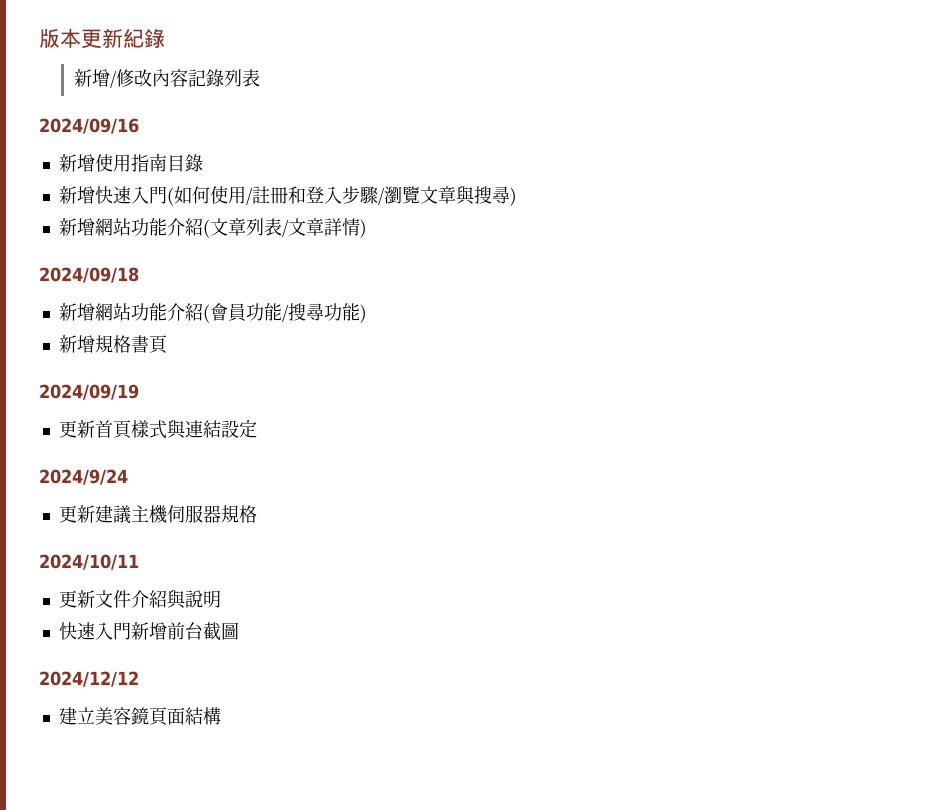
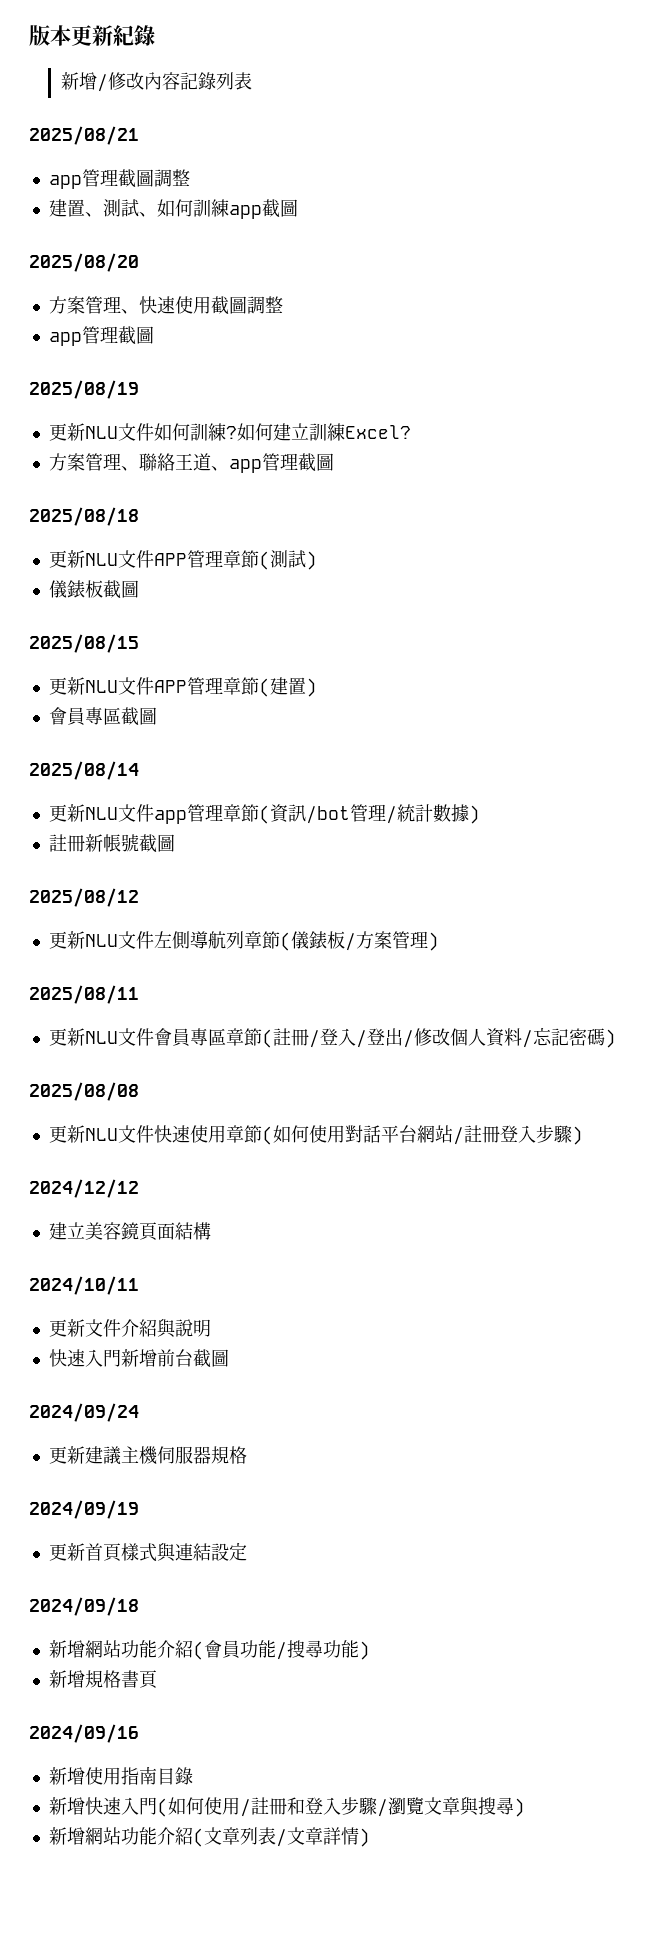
(261, 78) none -> [29,126,139,145] [48,169,190,189] [48,199,298,219] [29,253,139,272] [48,296,283,315] [48,326,154,346] [29,380,139,399] [48,423,411,441] [48,453,334,473] [29,507,139,526] [48,550,317,570] [48,580,139,599] [29,634,139,653] [48,677,317,697] [48,707,157,726] [29,761,139,780] [48,804,480,824] [48,834,175,853] [29,888,139,907] [48,931,439,951] [29,985,139,1004] [48,1027,616,1048] [29,1082,139,1101] [48,1125,583,1145] [29,1179,139,1198] [48,1222,211,1241] [29,1276,139,1295] [48,1318,211,1338] [48,1349,229,1368] [29,1403,139,1422] [48,1446,247,1465] [29,1500,139,1519] [48,1542,247,1562] [29,1597,139,1616] [48,1640,370,1660] [48,1670,158,1689] // 2025/08/21 // app管理截圖調整 // 建置、測試、如何訓練app截圖 // 2025/08/20 // 方案管理、快速使用截圖調整 // app管理截圖 // 2025/08/19 // 更新NLU文件如何訓練?如何建立訓練Excel? // 方案管理、聯絡王道、app管理截圖 // 2025/08/18 // 更新NLU文件APP管理章節(測試) // 儀錶板截圖 // 2025/08/15 // 更新NLU文件APP管理章節(建置) // 會員專區截圖 // 2025/08/14 // 更新NLU文件app管理章節(資訊/bot管理/統計數據) // 註冊新帳號截圖 // 2025/08/12 // 更新NLU文件左側導航列章節(儀錶板/方案管理) // 2025/08/11 // 更新NLU文件會員專區章節(註冊/登入/登出/修改個人資料/忘記密碼) // 2025/08/08 // 更新NLU文件快速使用章節(如何使用對話平台網站/註冊登入步驟) // 2024/12/12 // 建立美容鏡頁面結構 // 2024/10/11 // 更新文件介紹與說明 // 快速入門新增前台截圖 // 2024/09/24 // 更新建議主機伺服器規格 // 2024/09/19 // 更新首頁樣式與連結設定 // 2024/09/18 // 新增網站功能介紹(會員功能/搜尋功能) // 新增規格書頁
[39,267,139,283] [58,303,367,323] [58,335,168,354] [39,384,139,400] [58,419,257,439] [39,469,128,485] [58,505,257,524] [39,554,139,570] [58,589,221,609] [58,622,239,641] [39,671,139,687] [58,707,221,726] // 2024/09/18 // 新增網站功能介紹(會員功能/搜尋功能) // 新增規格書頁 // 2024/09/19 // 更新首頁樣式與連結設定 // 2024/9/24 // 更新建議主機伺服器規格 // 2024/10/11 // 更新文件介紹與說明 // 快速入門新增前台截圖 // 2024/12/12 // 建立美容鏡頁面結構 -> (370, 1837) none

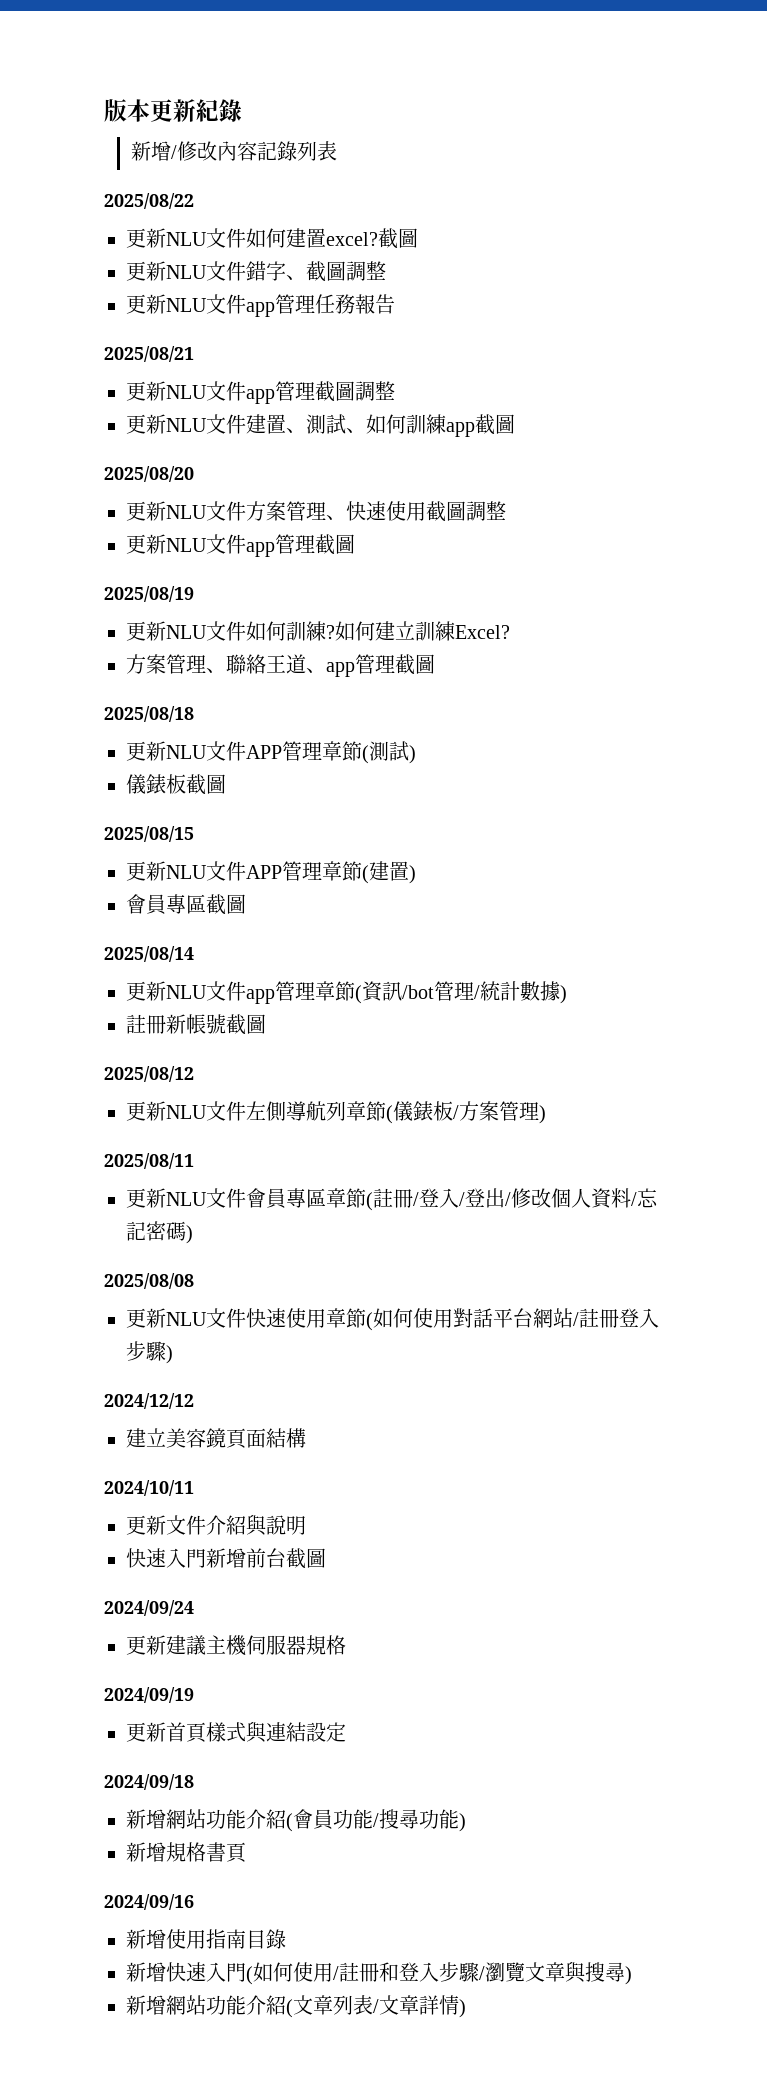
[29,126,139,145] 2025/08/21 // -> [104,193,194,209] [126,228,418,249] [126,261,386,282] [126,294,395,317] [104,346,194,362] [126,381,246,401] 2025/08/22 // 更新NLU文件如何建置excel?截圖 // 更新NLU文件錯字、截圖調整 // 更新NLU文件app管理任務報告 // 2025/08/21 // 更新NLU文件
(190, 177) none -> [126,414,246,434] 更新NLU文件
(139, 262) none -> [126,501,246,521] 更新NLU文件
(283, 304) none -> [126,534,246,554] 更新NLU文件

